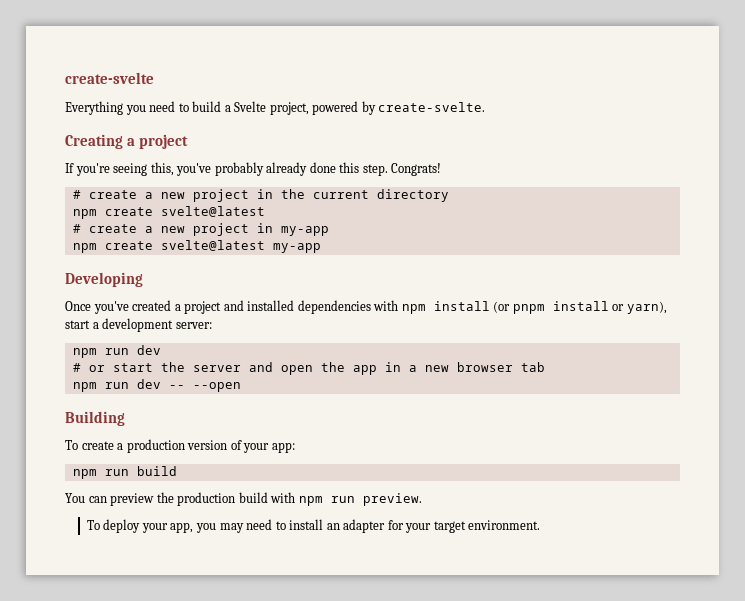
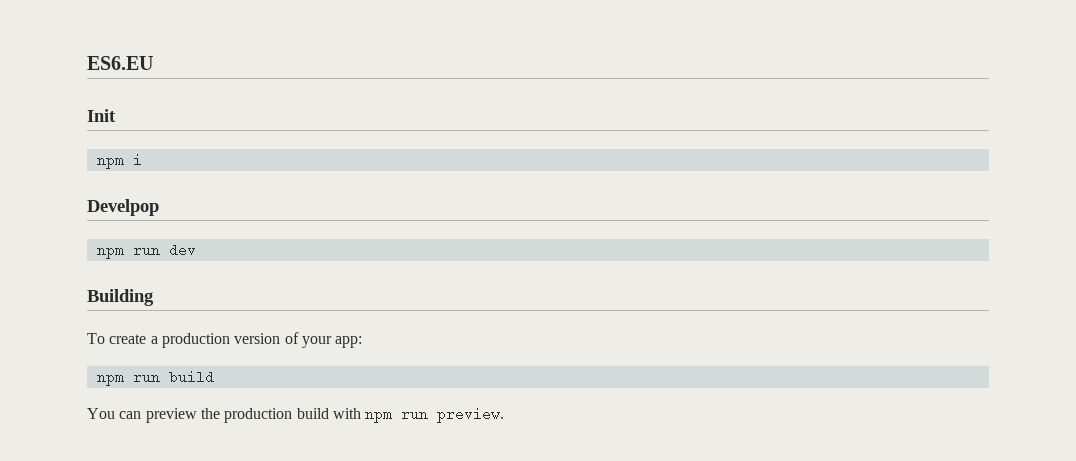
[65,72,154,84] [65,101,486,115] [65,134,188,149] [65,162,442,176] [72,189,449,202] [72,206,265,219] [72,223,329,236] [72,240,321,253] [65,272,143,287] [65,300,667,314] [65,318,212,332] [72,345,161,358] [72,362,545,375] [72,379,241,392] create-svelte // Everything you need to build a Svelte project, powered by create-svelte. // Creating a project // If you're seeing this, you've probably already done this step. Congrats! // # create a new project in the current directory // npm create svelte@latest // # create a new project in my-app // npm create svelte@latest my-app // Developing // Once you've created a project and installed dependencies with npm install (or pnpm install or yarn), start a development server: // npm run dev // # or start the server and open the app in a new browser tab // npm run dev -- --open -> [87,56,153,70] [87,109,116,122] [96,154,142,169] [87,199,159,216] [96,243,196,259] ES6.EU // Init // npm i // Develpop // npm run dev
[86,519,541,533] // To deploy your app, you may need to install an adapter for your target environment. -> (505, 415) none

